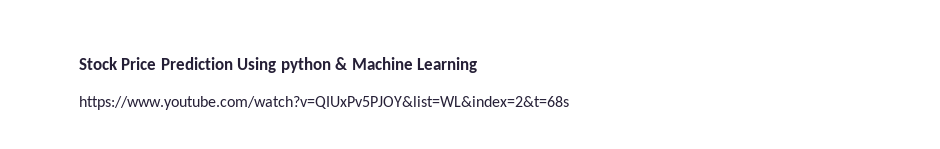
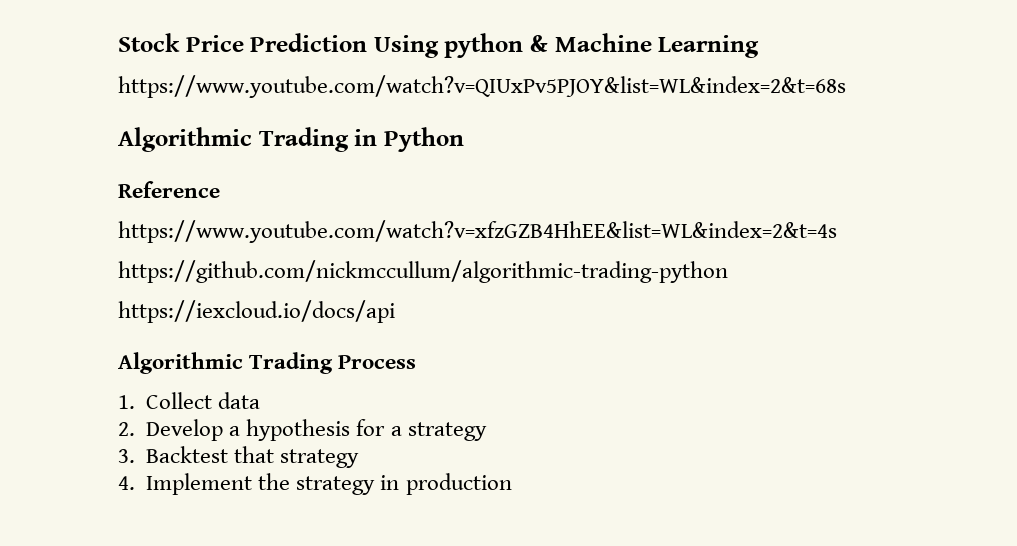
(569, 103) none -> [118,127,464,152] [118,181,220,198] [118,220,837,243] [118,260,728,283] [118,300,395,323] [118,352,417,374] [118,392,261,409] [118,419,487,441] [118,446,360,468] [118,473,512,495] // Algorithmic Trading in Python // Reference // https://www.youtube.com/watch?v=xfzGZB4HhEE&list=WL&index=2&t=4s // https://github.com/nickmccullum/algorithmic-trading-python // https://iexcloud.io/docs/api // Algorithmic Trading Process // 1. Collect data // 2. Develop a hypothesis for a strategy // 3. Backtest that strategy // 4. Implement the strategy in production

